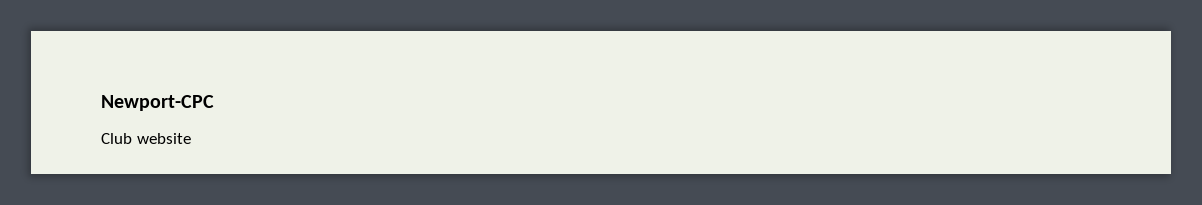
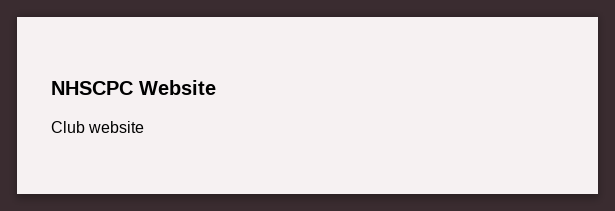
[101,95,214,111] Newport-CPC -> [51,80,216,95] NHSCPC Website

